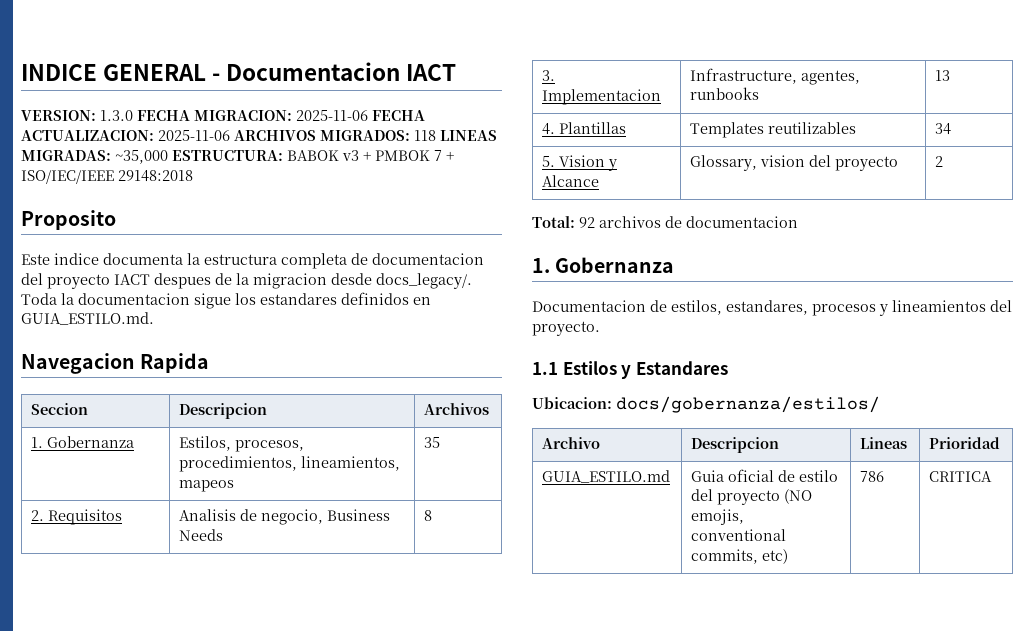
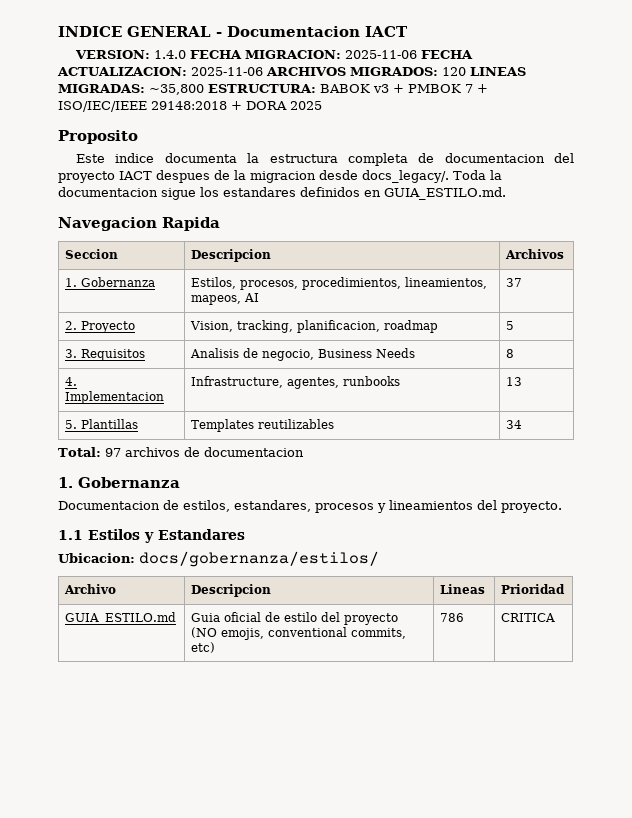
[100,110,133,121] 1.3.0 -> [154,50,187,59] 1.4.0
[414,130,436,141] 118 -> [442,67,466,76] 120
[115,150,168,164] ~35,000 -> [149,84,204,95] ~35,800
(193, 176) none -> [231,101,322,110] + DORA 2025
[179,480,235,492] [424,437,441,448] [31,510,45,521] mapeos | 35 // 2. -> [191,293,260,305] [506,278,523,287] [65,321,136,333] [190,320,439,333] [506,321,515,330] [65,349,78,358] mapeos, AI | 37 // 2. Proyecto | Vision, tracking, planificacion, roadmap | 5 // 3.
[542,70,556,81] 3. -> [65,377,78,386] 4.
[542,123,556,135] 4. -> [65,420,78,429] 5.
[542,155,618,171] [542,175,600,187] [690,155,899,171] [935,156,944,167] // 5. Vision y Alcance | Glossary, vision del proyecto | 2 -> (523, 424) none
[579,217,595,228] 92 -> [104,448,121,457] 97

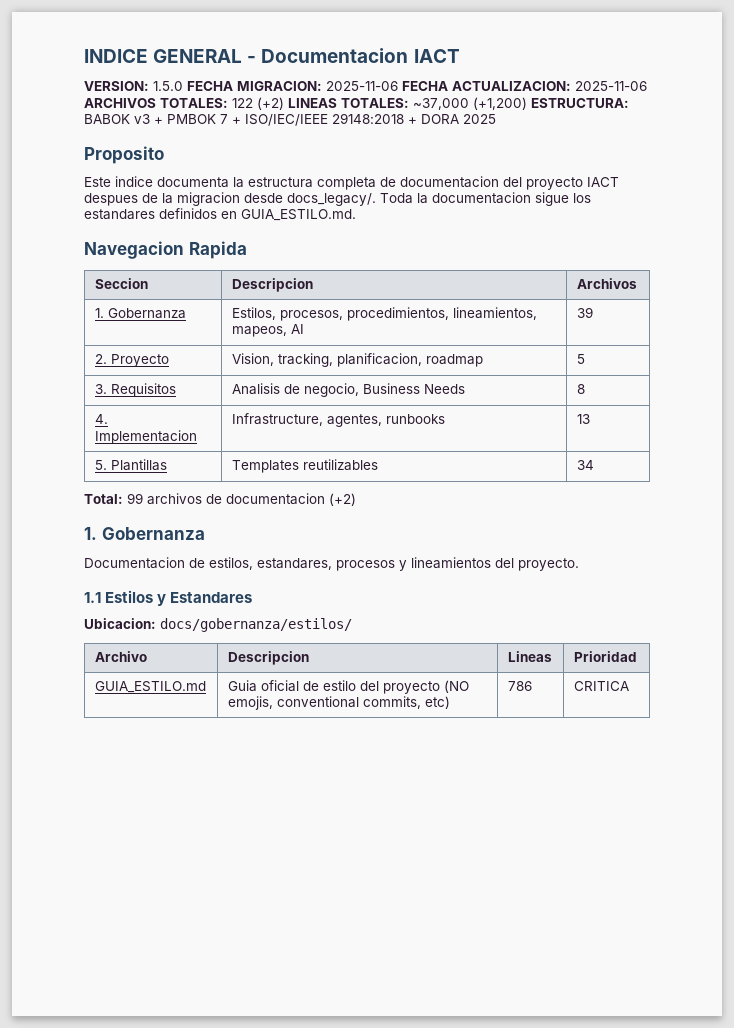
[154,50,187,59] 1.4.0 -> [153,81,183,91] 1.5.0
[350,67,526,76] [58,84,204,95] MIGRADOS: 120 LINEAS MIGRADAS: ~35,800 -> [160,97,527,110] TOTALES: 122 (+2) LINEAS TOTALES: ~37,000 (+1,200)
[506,278,523,287] 37 -> [576,307,593,318] 39
[104,448,121,457] 97 -> [127,493,143,504] 99
(304, 452) none -> [329,493,356,506] (+2)

